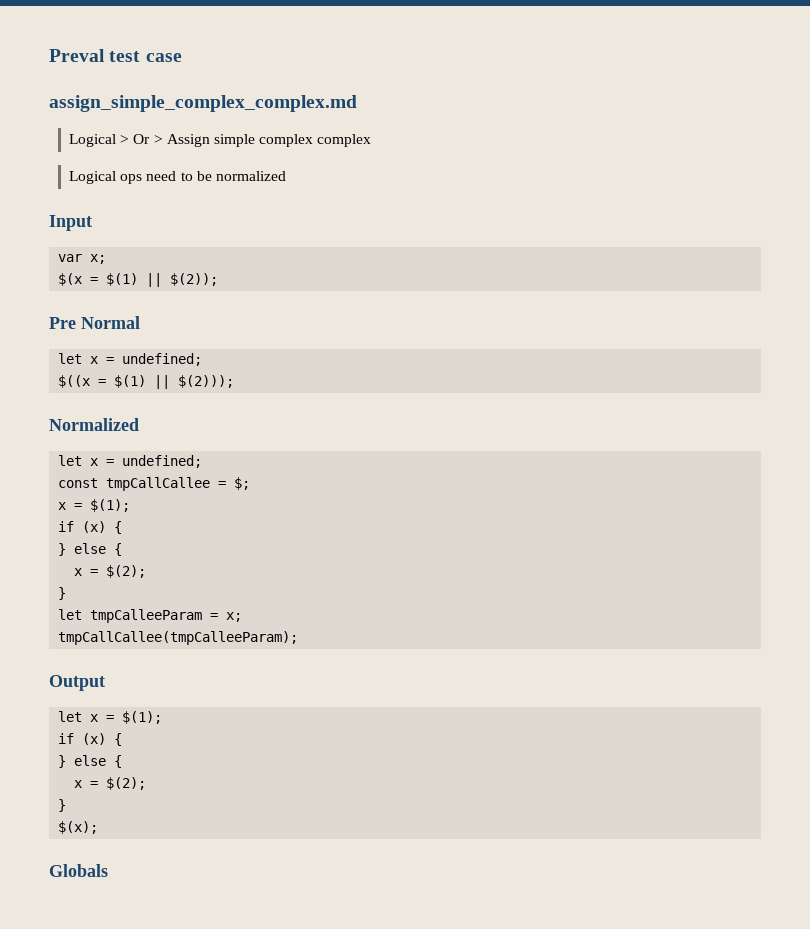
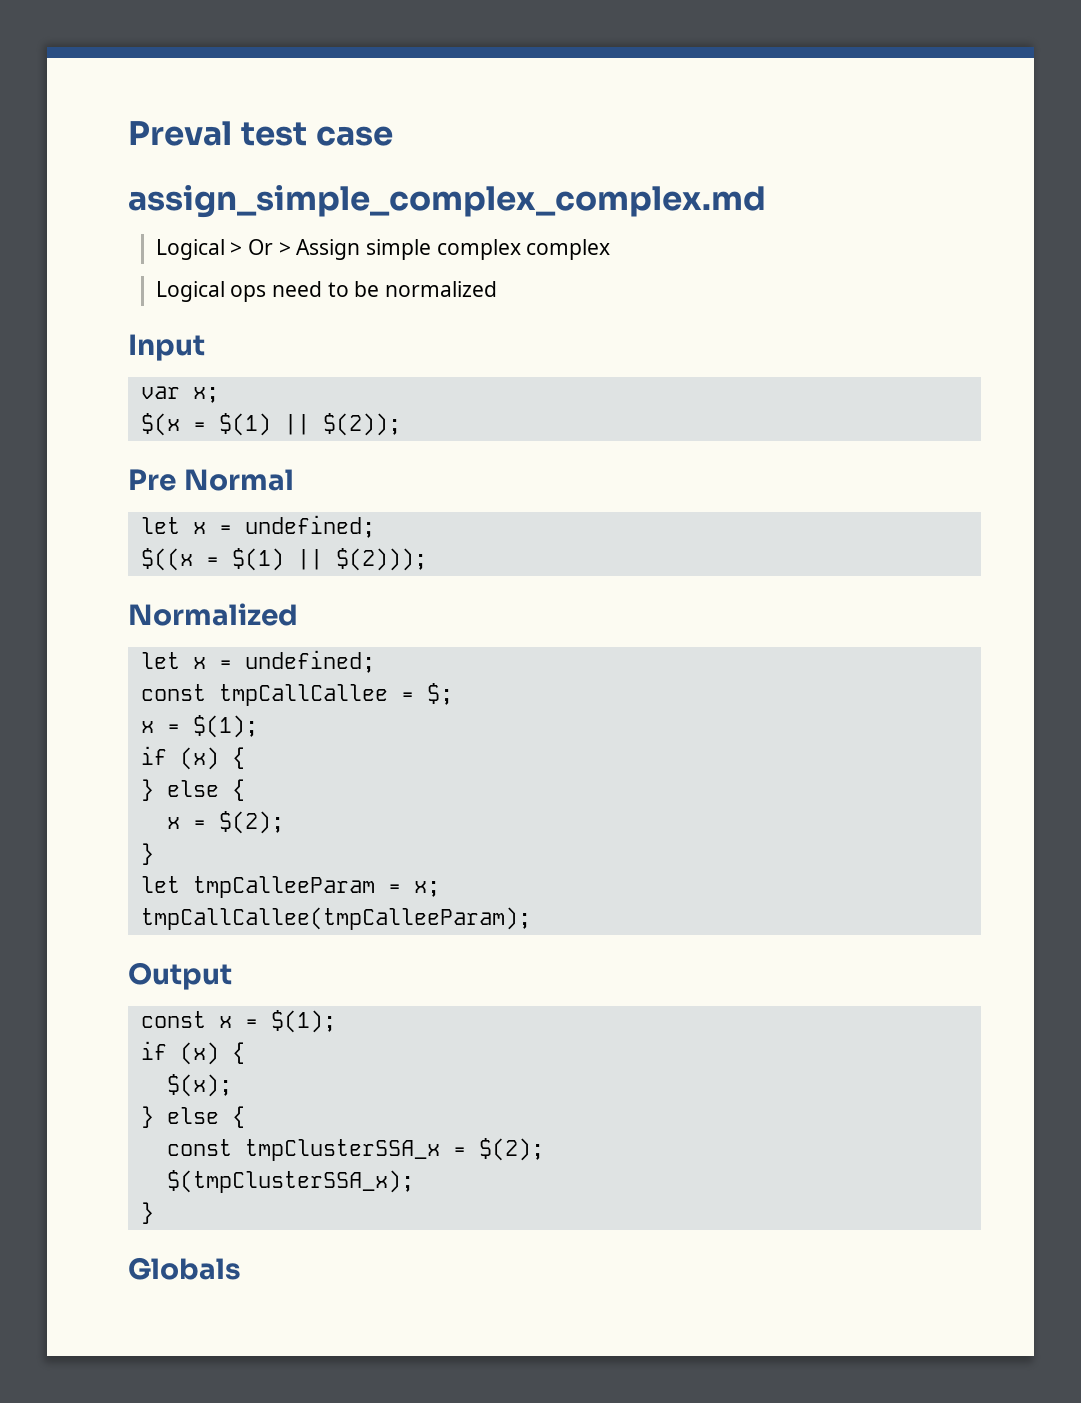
[58,711,163,724] [58,733,123,746] [58,755,123,768] [74,777,147,790] [58,799,67,812] [58,821,99,834] let x = $(1); // if (x) { // } else { // x = $(2); // } // $(x); -> [140,1010,336,1033] [140,1041,245,1065] [166,1074,232,1097] [140,1106,245,1128] [166,1138,544,1161] [166,1170,414,1193] [140,1202,154,1224] const x = $(1); // if (x) { // $(x); // } else { // const tmpClusterSSA_x = $(2); // $(tmpClusterSSA_x); // }

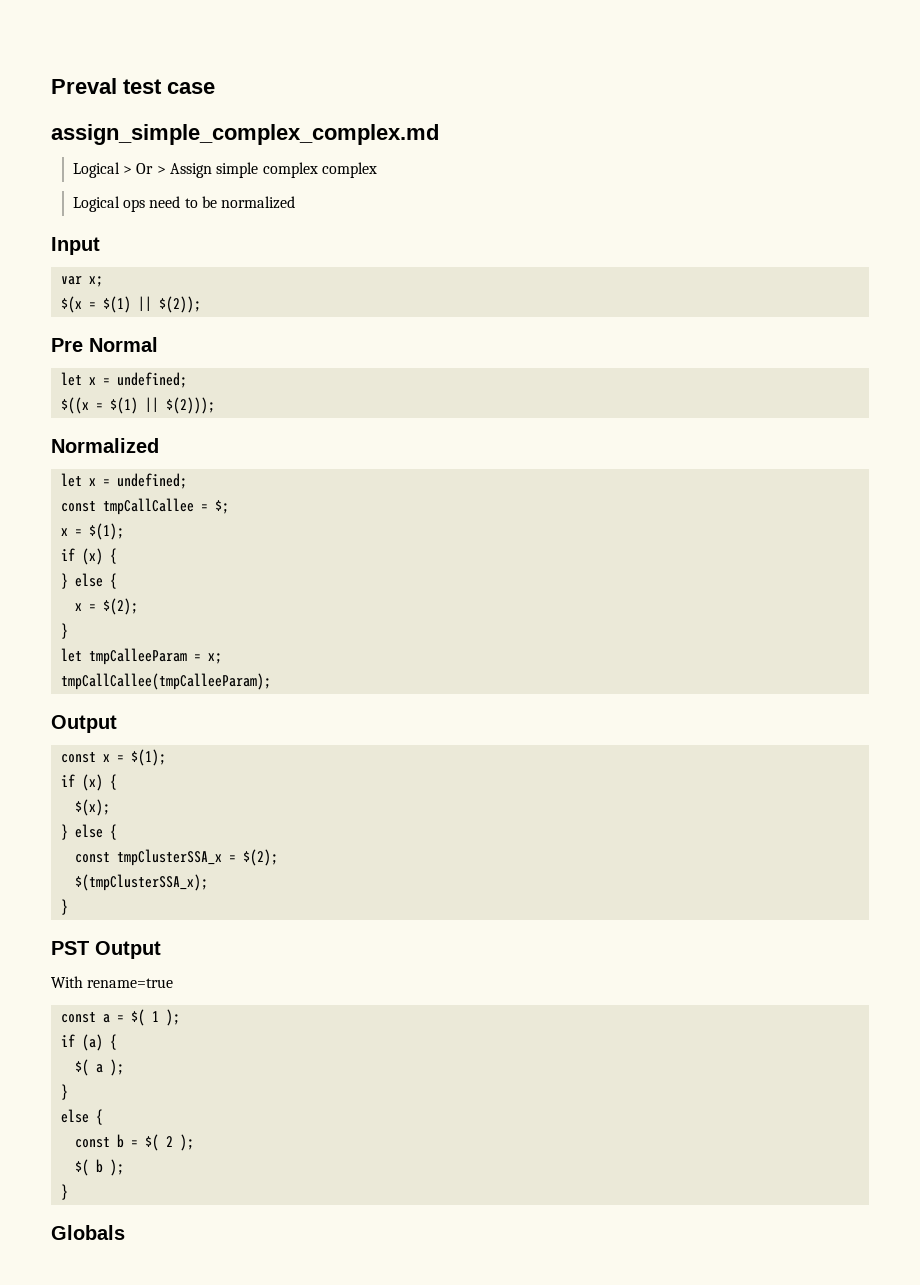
(154, 1213) none -> [51,941,161,959] [51,976,174,988] [60,1009,180,1026] [60,1034,117,1051] [74,1059,124,1076] [60,1084,68,1100] [60,1109,103,1125] [74,1134,194,1151] [74,1159,124,1176] [60,1184,68,1200] // PST Output // With rename=true // const a = $( 1 ); // if (a) { // $( a ); // } // else { // const b = $( 2 ); // $( b ); // }

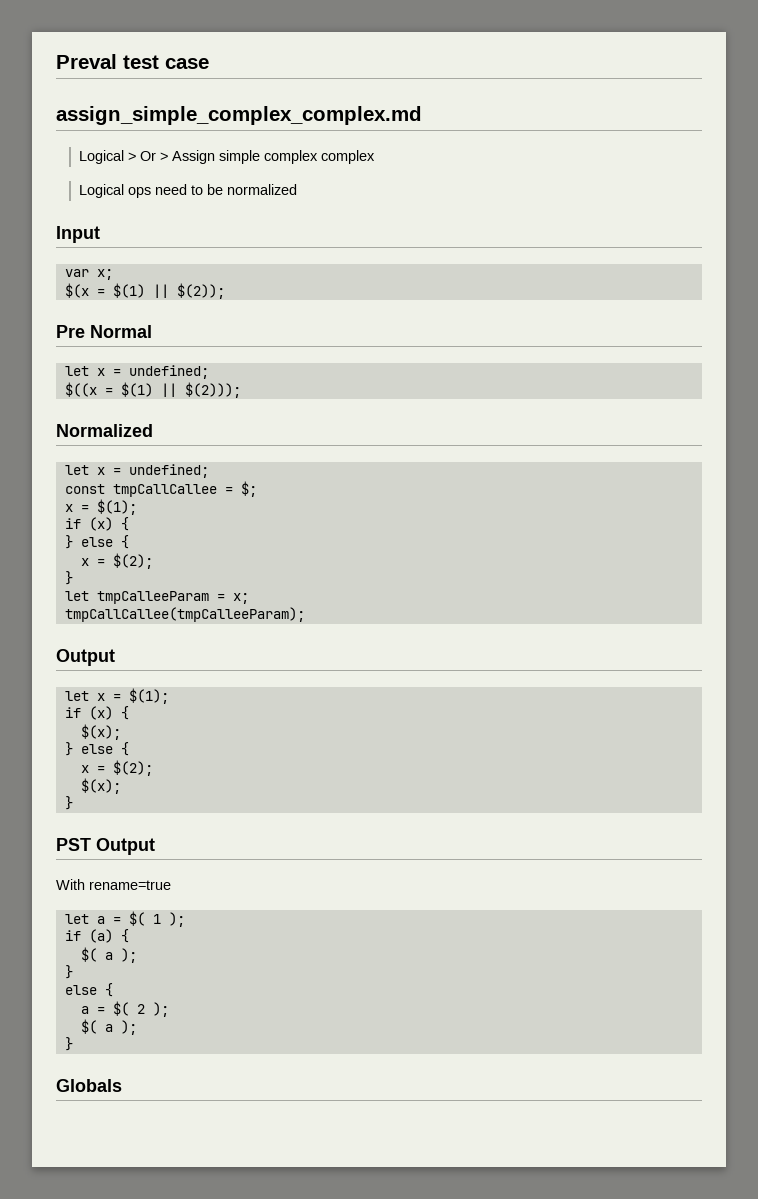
[60,752,96,763] const -> [64,691,89,701] let
[74,849,278,866] [74,874,208,891] const tmpClusterSSA_x = $(2); // $(tmpClusterSSA_x); -> [80,760,153,776] [80,778,121,794] x = $(2); // $(x);
[60,1012,96,1023] const -> [64,914,89,924] let
[74,1134,124,1148] const b -> [80,1006,89,1014] a
[95,1159,103,1173] b -> [104,1024,113,1032] a

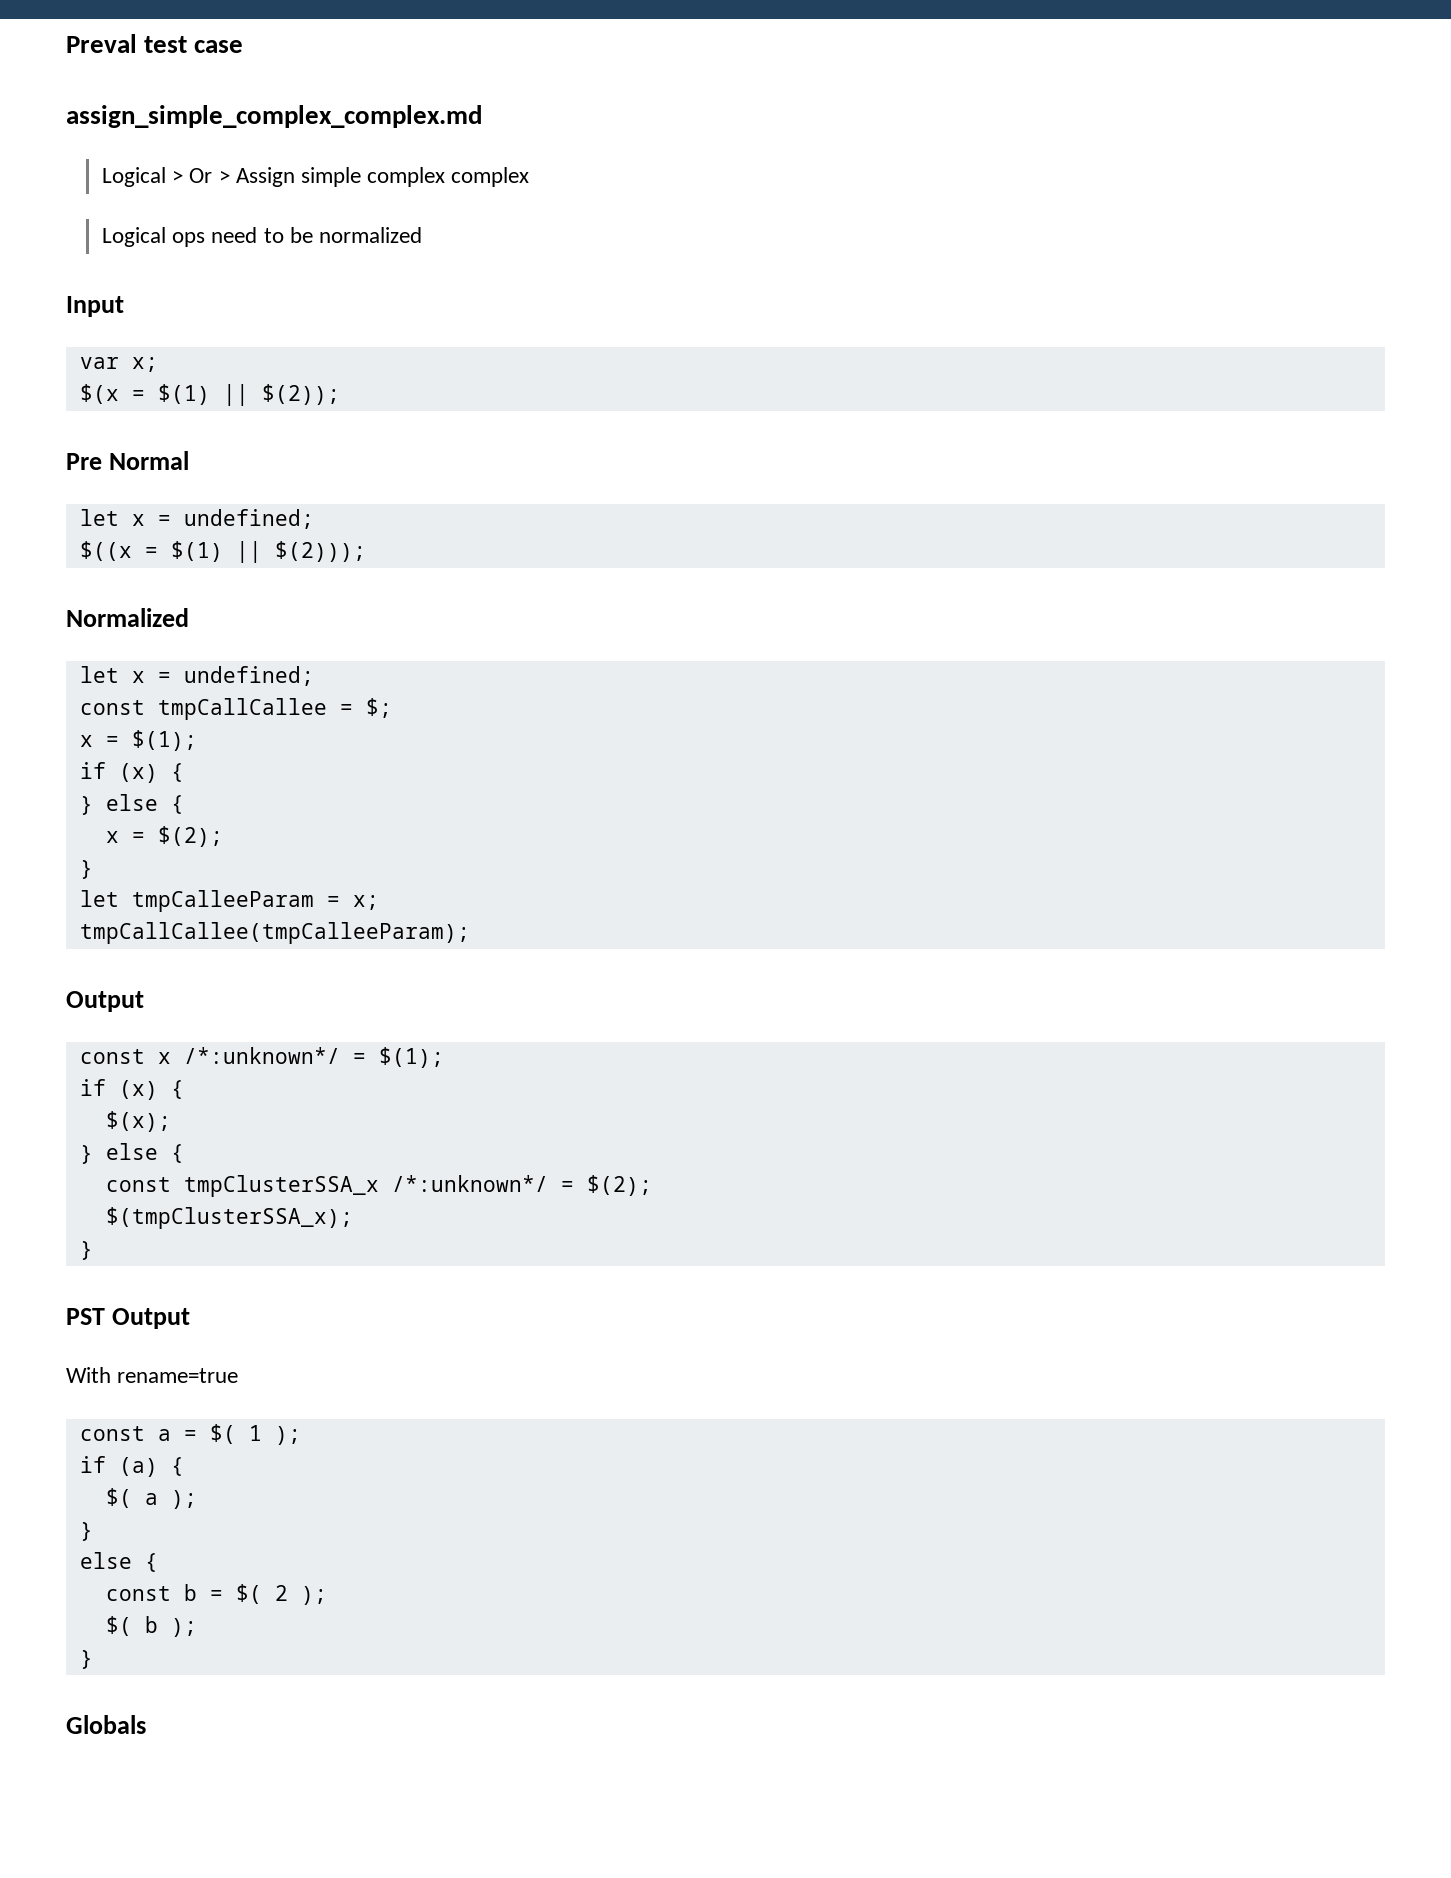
[64,691,105,701] let x -> [79,1047,340,1064] const x /*:unknown*/
[80,760,153,776] [80,778,121,794] x = $(2); // $(x); -> [105,1175,652,1197] [105,1207,353,1229] const tmpClusterSSA_x /*:unknown*/ = $(2); // $(tmpClusterSSA_x);
[64,914,89,924] let -> [79,1426,145,1441] const
[80,1006,89,1014] a -> [105,1584,197,1601] const b
[104,1024,113,1032] a -> [144,1616,158,1633] b

